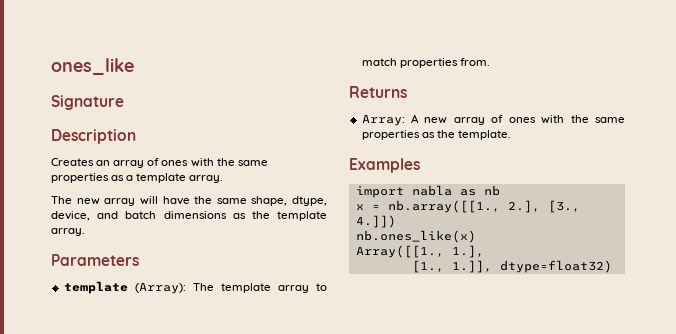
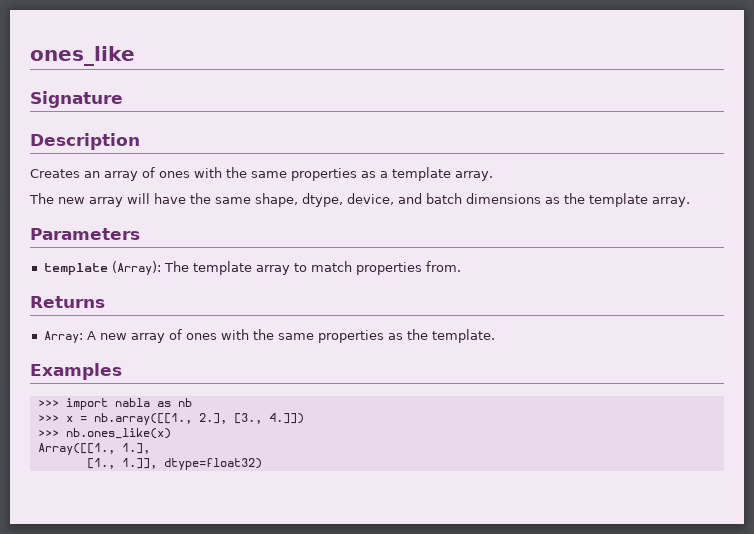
(420, 165) none -> [37,400,59,407] >>>
(500, 190) none -> [37,415,59,422] >>>
(396, 221) none -> [37,430,59,437] >>>

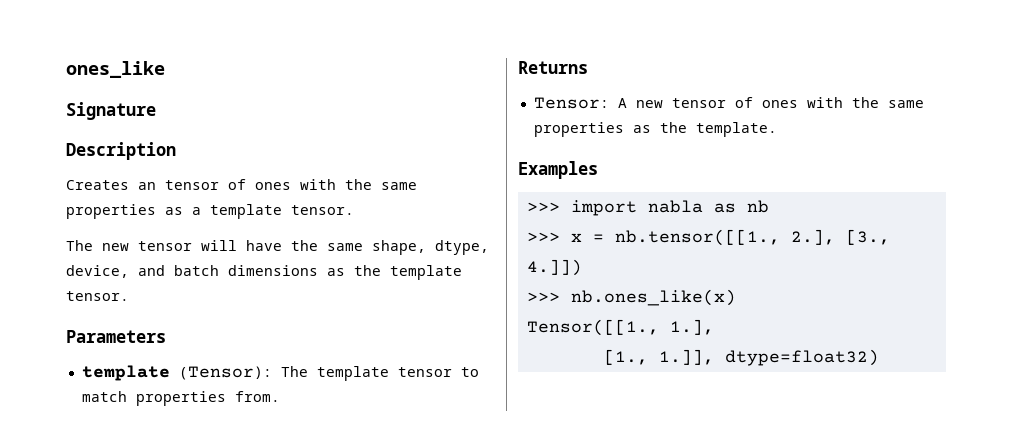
[104,171,138,181] array -> [165,180,219,190] tensor
[455,171,493,181] array. -> [291,205,354,215] tensor.
[89,197,123,207] array -> [138,241,192,251] tensor
[652,197,690,207] array. -> [66,291,129,301] tensor.
[111,261,161,275] (Array): -> [178,366,272,380] (Tensor):
[255,265,290,275] array -> [397,367,452,377] tensor
[43,331,83,343] Array: -> [533,97,609,109] Tensor:
[130,333,165,343] array -> [671,98,726,108] tensor
[93,413,192,425] nb.array([[1., -> [614,229,780,246] nb.tensor([[1.,
[37,443,115,455] Array([[1., -> [526,319,659,336] Tensor([[1.,

